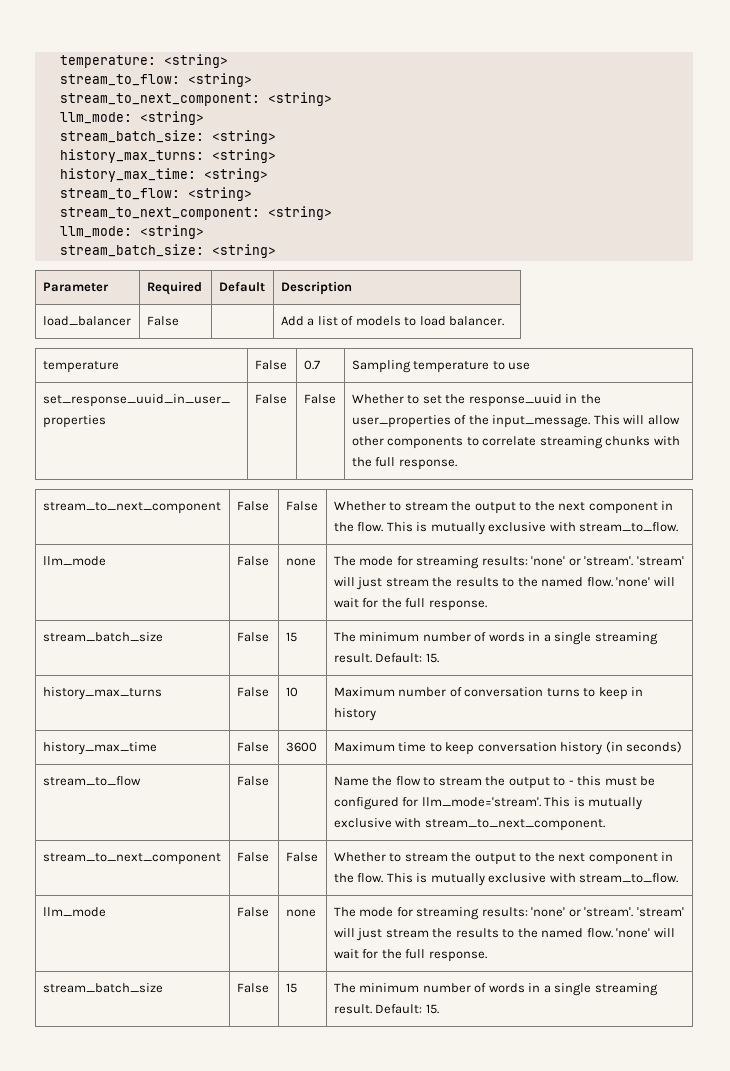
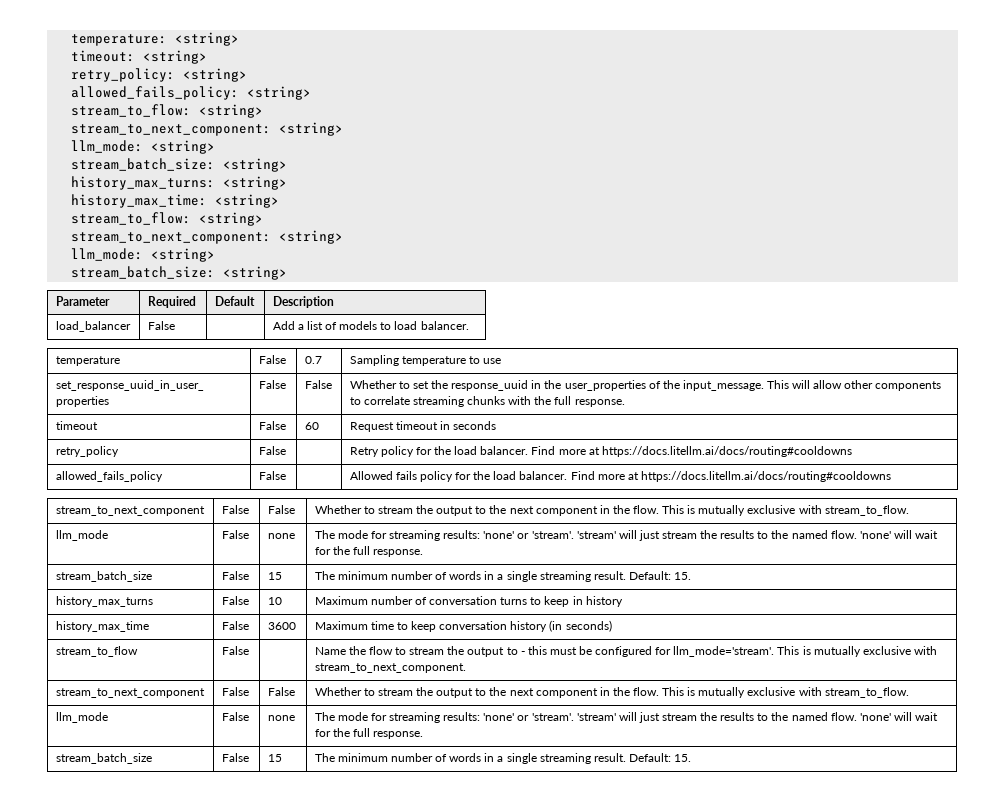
(228, 61) none -> [70,50,207,64] [70,68,247,82] [70,86,311,100] // timeout: <string> // retry_policy: <string> // allowed_fails_policy: <string>
(457, 464) none -> [55,421,98,430] [258,421,286,430] [304,422,319,430] [349,421,497,432] [55,446,119,457] [258,446,286,455] [349,446,852,457] [55,471,163,482] [258,471,286,480] [349,471,891,482] // timeout | False | 60 | Request timeout in seconds // retry_policy | False | | Retry policy for the load balancer. Find more at https://docs.litellm.ai/docs/routing#cooldowns // allowed_fails_policy | False | | Allowed fails policy for the load balancer. Find more at https://docs.litellm.ai/docs/routing#cooldowns

